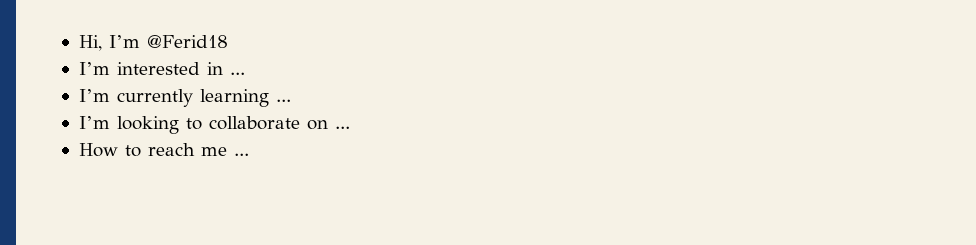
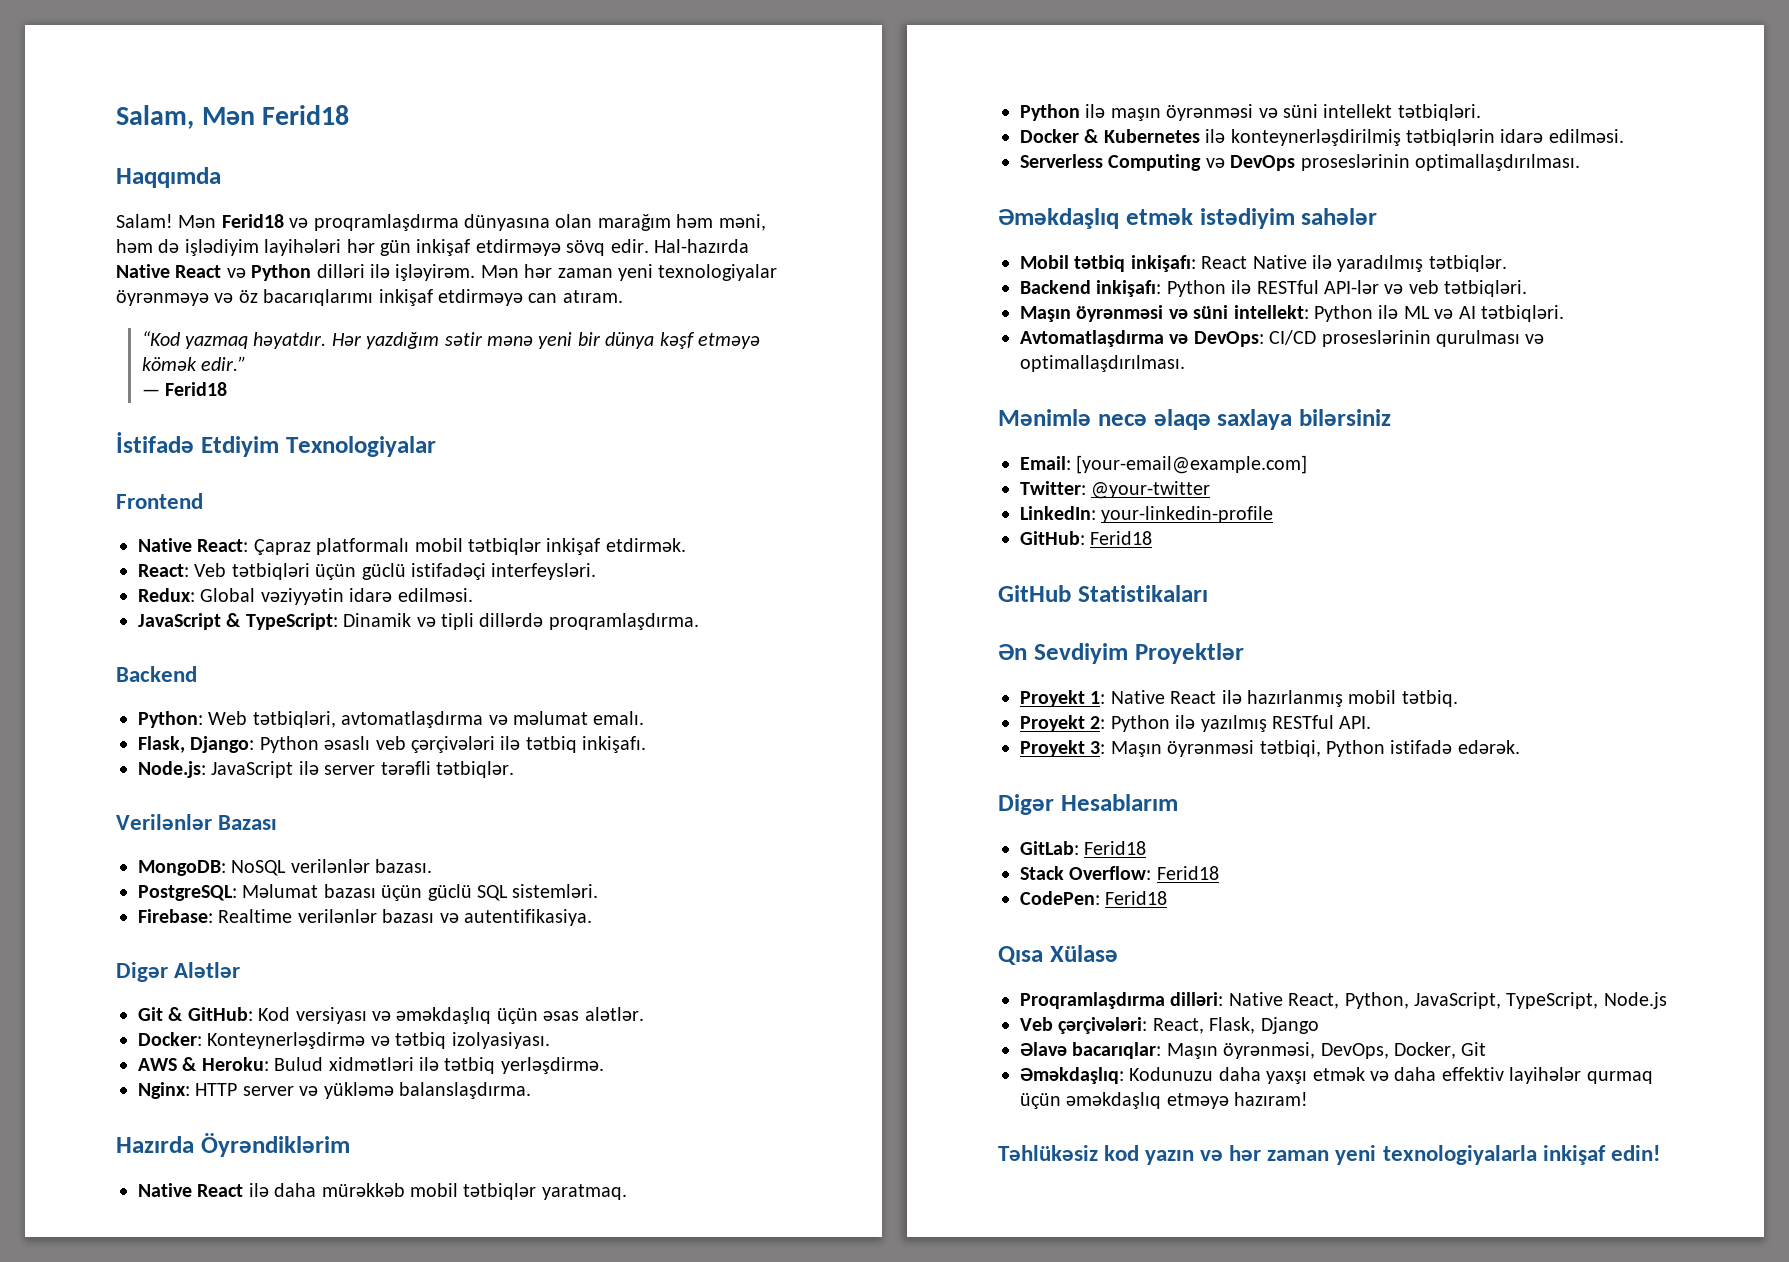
[78,35,228,51] [78,62,245,75] [78,89,291,107] [78,116,350,134] [78,143,249,157] Hi, I’m @Ferid18 // I’m interested in ... // I’m currently learning ... // I’m looking to collaborate on ... // How to reach me ... -> [116,105,350,129] [116,167,221,188] [116,214,766,231] [116,239,749,256] [116,264,778,281] [116,289,623,306] [141,331,760,349] [141,356,246,371] [141,382,227,396] [116,432,436,457] [116,493,203,509] [138,538,686,555] [138,563,597,580] [138,588,473,605] [138,613,699,630] [116,666,197,682] [138,711,645,728] [138,736,647,753] [138,761,514,778] [116,814,278,830] [138,859,433,876] [138,884,599,901] [138,909,592,926] [116,962,241,982] [138,1007,644,1024] [138,1032,550,1049] [138,1057,604,1074] [138,1082,531,1099] [116,1133,350,1157] [138,1183,627,1200] [1020,104,1481,121] [1020,129,1624,146] [1020,154,1580,171] [998,208,1378,229] [1020,255,1507,272] [1020,280,1528,297] [1020,305,1564,322] [1020,330,1545,347] [1020,355,1185,372] [998,409,1391,430] [1020,455,1308,474] [1020,481,1211,499] [1020,506,1274,523] [1020,531,1153,545] [998,585,1208,602] [998,643,1244,664] [1020,690,1458,707] [1020,715,1372,732] [1020,740,1520,757] [998,794,1178,815] [1020,841,1147,855] [1020,866,1219,880] [1020,891,1168,905] [998,945,1118,965] [1020,992,1667,1009] [1020,1017,1319,1034] [1020,1042,1487,1059] [1020,1067,1653,1084] [1020,1092,1309,1109] [998,1145,1660,1165] Salam, Mən Ferid18 // Haqqımda // Salam! Mən Ferid18 və proqramlaşdırma dünyasına olan marağım həm məni, həm də işlədiyim layihələri hər gün inkişaf etdirməyə sövq edir. Hal-hazırda Native React və Python dilləri ilə işləyirəm. Mən hər zaman yeni texnologiyalar öyrənməyə və öz bacarıqlarımı inkişaf etdirməyə can atıram. // “Kod yazmaq həyatdır. Hər yazdığım sətir mənə yeni bir dünya kəşf etməyə kömək edir.” // — Ferid18 // İstifadə Etdiyim Texnologiyalar // Frontend // Native React: Çapraz platformalı mobil tətbiqlər inkişaf etdirmək. // React: Veb tətbiqləri üçün güclü istifadəçi interfeysləri. // Redux: Global vəziyyətin idarə edilməsi. // JavaScript & TypeScript: Dinamik və tipli dillərdə proqramlaşdırma. // Backend // Python: Web tətbiqləri, avtomatlaşdırma və məlumat emalı. // Flask, Django: Python əsaslı veb çərçivələri ilə tətbiq inkişafı. // Node.js: JavaScript ilə server tərəfli tətbiqlər. // Verilənlər Bazası // MongoDB: NoSQL verilənlər bazası. // PostgreSQL: Məlumat bazası üçün güclü SQL sistemləri. // Firebase: Realtime verilənlər bazası və autentifikasiya. // Digər Alətlər // Git & GitHub: Kod versiyası və əməkdaşlıq üçün əsas alətlər. // Docker: Konteynerləşdirmə və tətbiq izolyasiyası. // AWS & Heroku: Bulud xidmətləri ilə tətbiq yerləşdirmə. // Nginx: HTTP server və yükləmə balanslaşdırma. // Hazırda Öyrəndiklərim // Native React ilə daha mürəkkəb mobil tətbiqlər yaratmaq. // Python ilə maşın öyrənməsi və süni intellekt tətbiqləri. // Docker & Kubernetes ilə konteynerləşdirilmiş tətbiqlərin idarə edilməsi. // Serverless Computing və DevOps proseslərinin optimallaşdırılması. // Əməkdaşlıq etmək istədiyim sahələr // Mobil tətbiq inkişafı: React Native ilə yaradılmış tətbiqlər. // Backend inkişafı: Python ilə RESTful API-lər və veb tətbiqləri. // Maşın öyrənməsi və süni intellekt: Python ilə ML və AI tətbiqləri. // Avtomatlaşdırma və DevOps: CI/CD proseslərinin qurulması və optimallaşdırılması. // Mənimlə necə əlaqə saxlaya bilərsiniz // Email: [your-email@example.com] // Twitter: @your-twitter // LinkedIn: your-linkedin-profile // GitHub: Ferid18 // GitHub Statistikaları // Ən Sevdiyim Proyektlər // Proyekt 1: Native React ilə hazırlanmış mobil tətbiq. // Proyekt 2: Python ilə yazılmış RESTful API. // Proyekt 3: Maşın öyrənməsi tətbiqi, Python istifadə edərək. // Digər Hesablarım // GitLab: Ferid18 // Stack Overflow: Ferid18 // CodePen: Ferid18 // Qısa Xülasə // Proqramlaşdırma dilləri: Native React, Python, JavaScript, TypeScript, Node.js // Veb çərçivələri: React, Flask, Django // Əlavə bacarıqlar: Maşın öyrənməsi, DevOps, Docker, Git // Əməkdaşlıq: Kodunuzu daha yaxşı etmək və daha effektiv layihələr qurmaq üçün əməkdaşlıq etməyə hazıram! // Təhlükəsiz kod yazın və hər zaman yeni texnologiyalarla inkişaf edin!

